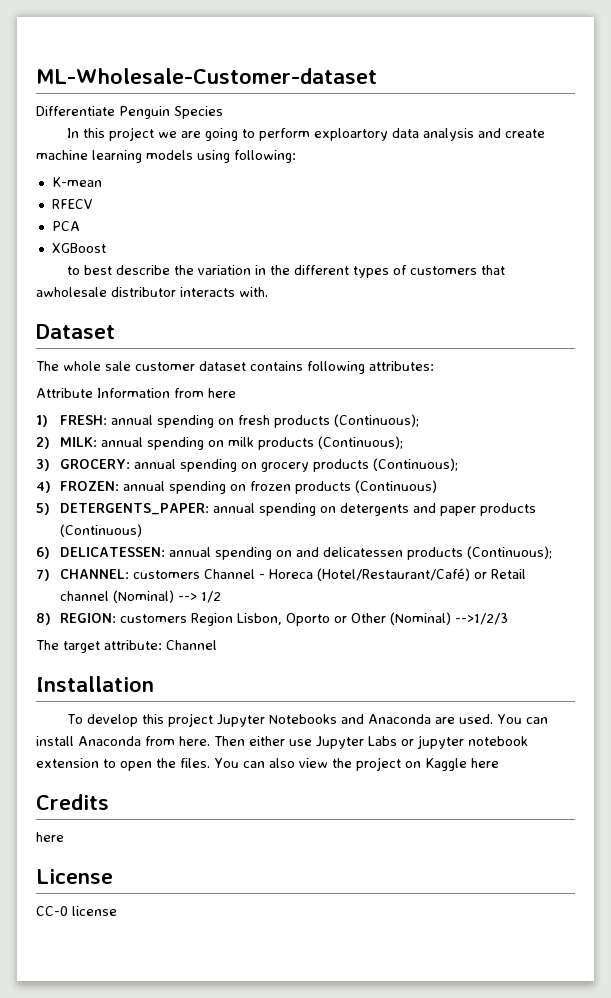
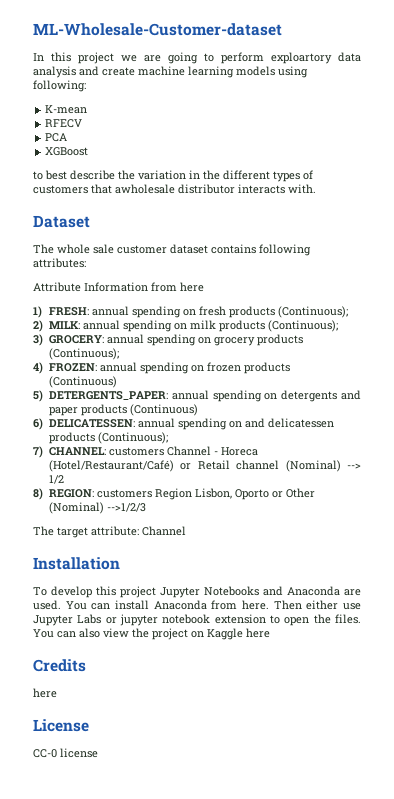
[36,106,223,119] // Differentiate Penguin Species -> (282, 29) none

